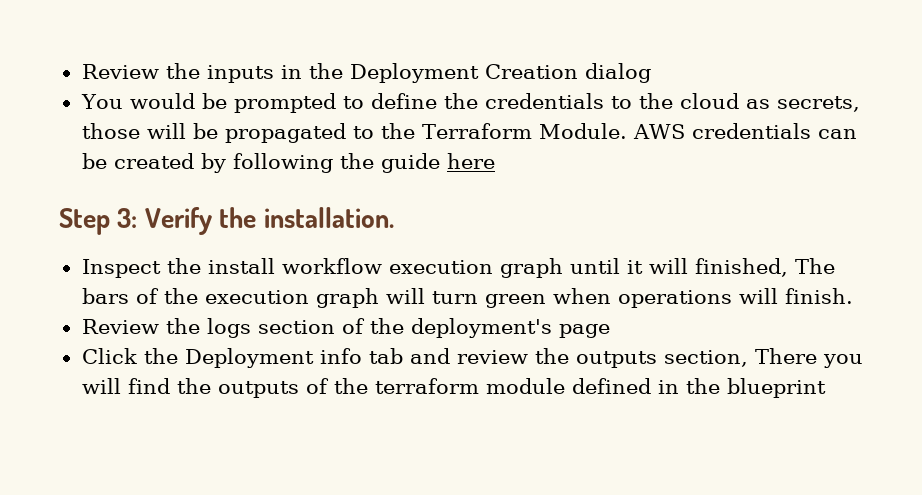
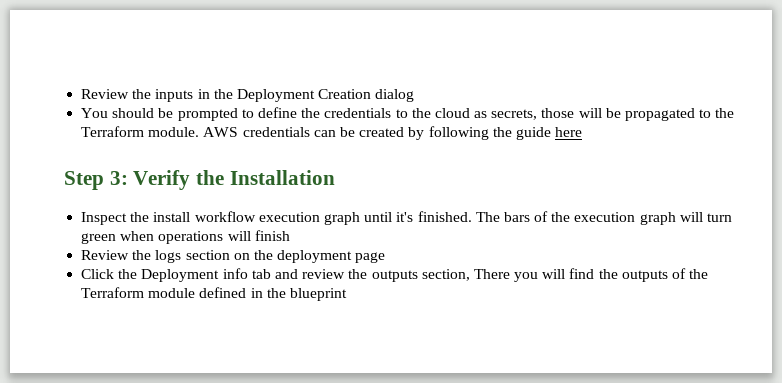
[129,93,195,109] would -> [112,108,155,118] should
[538,123,627,139] Module. -> [148,127,200,137] module.
[263,207,394,228] installation. -> [229,170,335,185] Installation
[626,258,788,277] it will finished, -> [396,211,472,222] it's finished.
[784,288,853,304] finish. -> [254,230,290,241] finish
[341,318,552,338] of the deployment's -> [233,250,353,263] on the deployment
[374,378,479,394] terraform -> [81,287,145,298] Terraform

